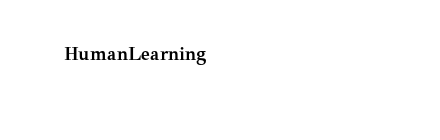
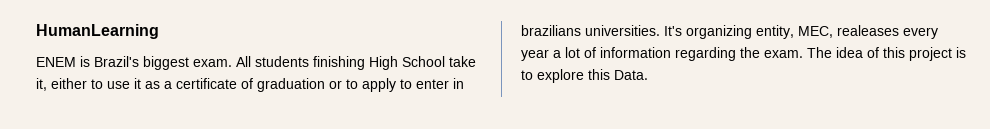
(206, 56) none -> [36,56,476,70] [36,78,464,92] [521,25,938,39] [521,47,966,61] [521,69,648,83] // ENEM is Brazil's biggest exam. All students finishing High School take it, either to use it as a certificate of graduation or to apply to enter in brazilians universities. It's organizing entity, MEC, realeases every year a lot of information regarding the exam. The idea of this project is to explore this Data.

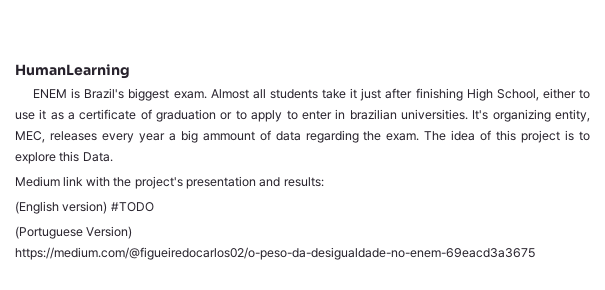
[236,56,476,70] [36,78,47,91] All students finishing High School take it, -> [210,88,539,101] Almost all students take it just after finishing High School,
[521,25,581,36] brazilians -> [349,109,397,120] brazilian
[837,25,899,36] realeases -> [49,131,97,141] releases
[565,47,671,58] lot of information -> [180,130,301,143] big ammount of data
(648, 75) none -> [15,176,324,189] [15,201,154,214] [15,226,133,239] [15,247,535,260] // Medium link with the project's presentation and results: // (English version) #TODO // (Portuguese Version) https://medium.com/@figueiredocarlos02/o-peso-da-desigualdade-no-enem-69eacd3a3675

